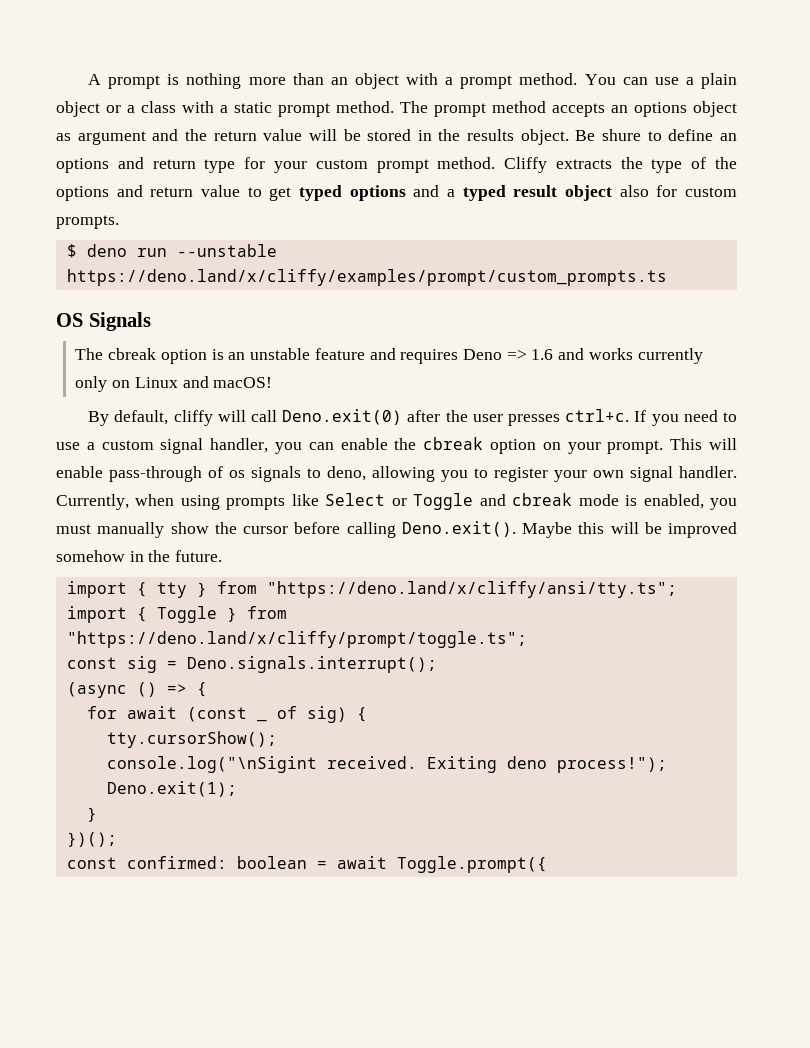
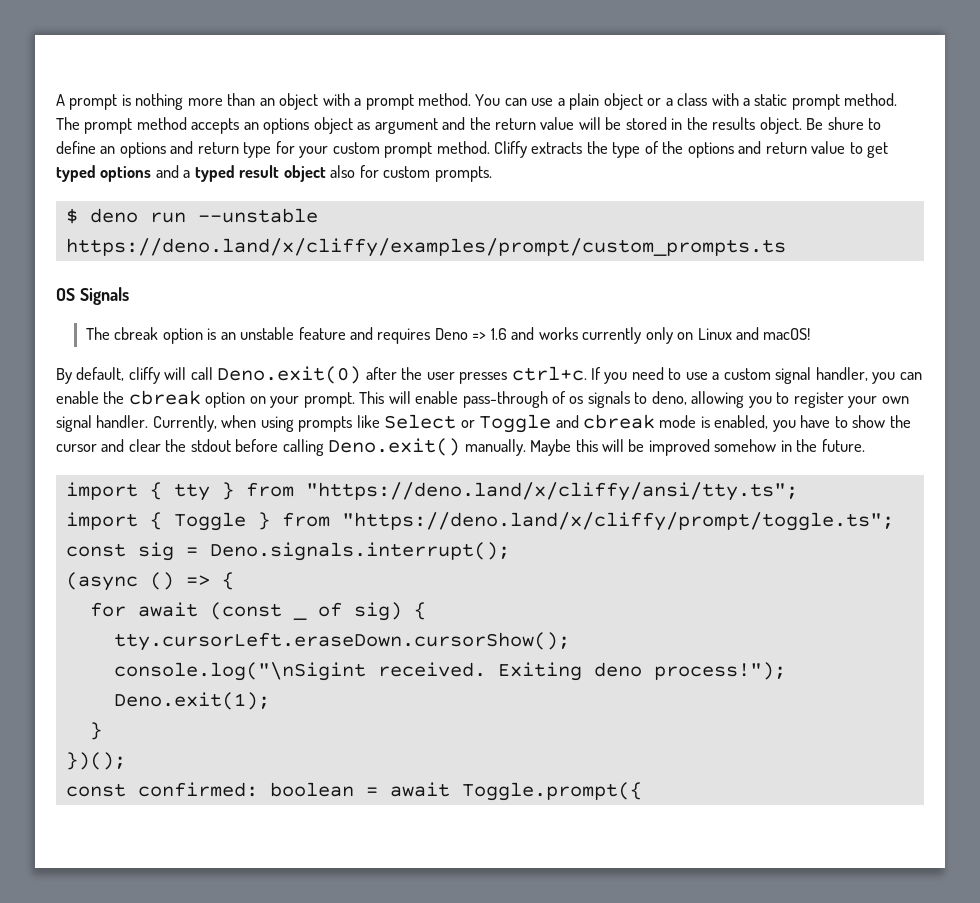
[56,522,165,538] must manually -> [800,415,848,428] have to
[294,521,516,538] before calling Deno.exit(). -> [101,438,526,456] and clear the stdout before calling Deno.exit() manually.
[106,731,277,748] tty.cursorShow(); -> [113,632,570,651] tty.cursorLeft.eraseDown.cursorShow();

